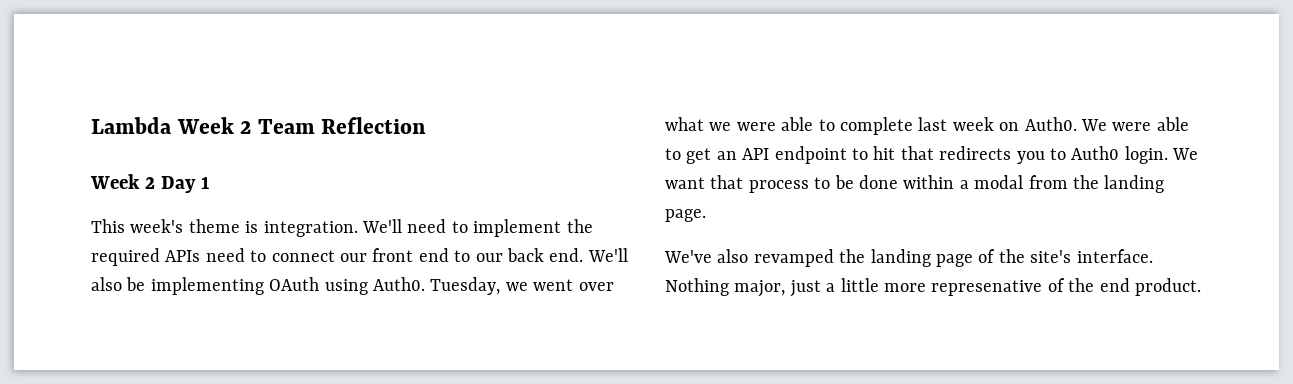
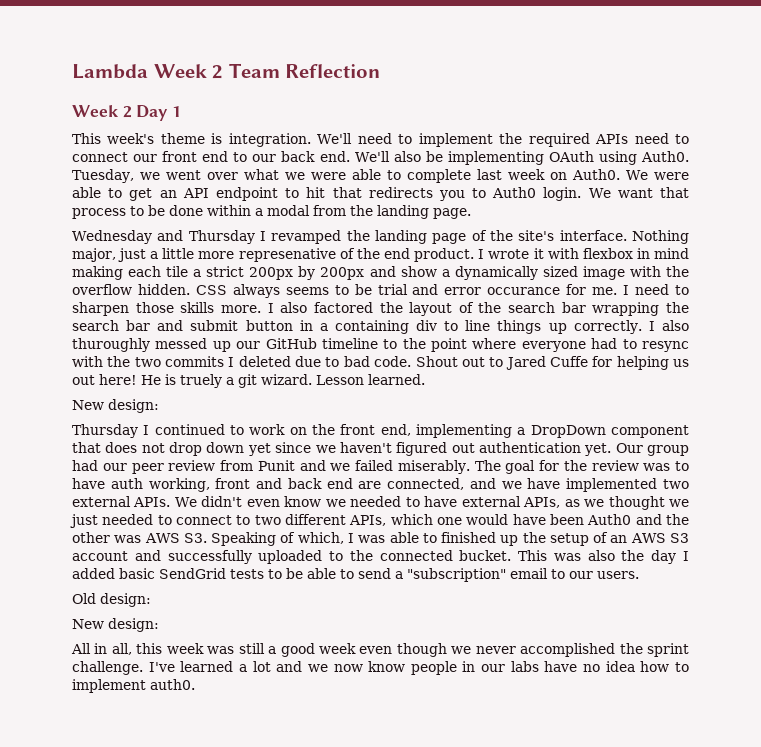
[664,249,749,263] We've also -> [72,230,266,244] Wednesday and Thursday I
(1201, 287) none -> [478,248,689,259] [72,266,689,280] [72,284,689,298] [72,302,689,316] [72,320,689,334] [72,338,689,352] [72,356,690,370] [72,374,425,388] [72,399,159,413] [72,424,689,438] [72,442,689,456] [72,460,689,474] [72,478,689,492] [72,496,690,510] [70,514,689,528] [72,532,690,546] [72,550,689,564] [72,568,639,582] [72,593,151,607] [72,618,159,632] [71,643,689,657] [72,661,689,675] [72,679,195,693] I wrote it with flexbox in mind making each tile a strict 200px by 200px and show a dynamically sized image with the overflow hidden. CSS always seems to be trial and error occurance for me. I need to sharpen those skills more. I also factored the layout of the search bar wrapping the search bar and submit button in a containing div to line things up correctly. I also thuroughly messed up our GitHub timeline to the point where everyone had to resync with the two commits I deleted due to bad code. Shout out to Jared Cuffe for helping us out here! He is truely a git wizard. Lesson learned. // New design: // Thursday I continued to work on the front end, implementing a DropDown component that does not drop down yet since we haven't figured out authentication yet. Our group had our peer review from Punit and we failed miserably. The goal for the review was to have auth working, front and back end are connected, and we have implemented two external APIs. We didn't even know we needed to have external APIs, as we thought we just needed to connect to two different APIs, which one would have been Auth0 and the other was AWS S3. Speaking of which, I was able to finished up the setup of an AWS S3 account and successfully uploaded to the connected bucket. This was also the day I added basic SendGrid tests to be able to send a "subscription" email to our users. // Old design: // New design: // All in all, this week was still a good week even though we never accomplished the sprint challenge. I've learned a lot and we now know people in our labs have no idea how to implement auth0.

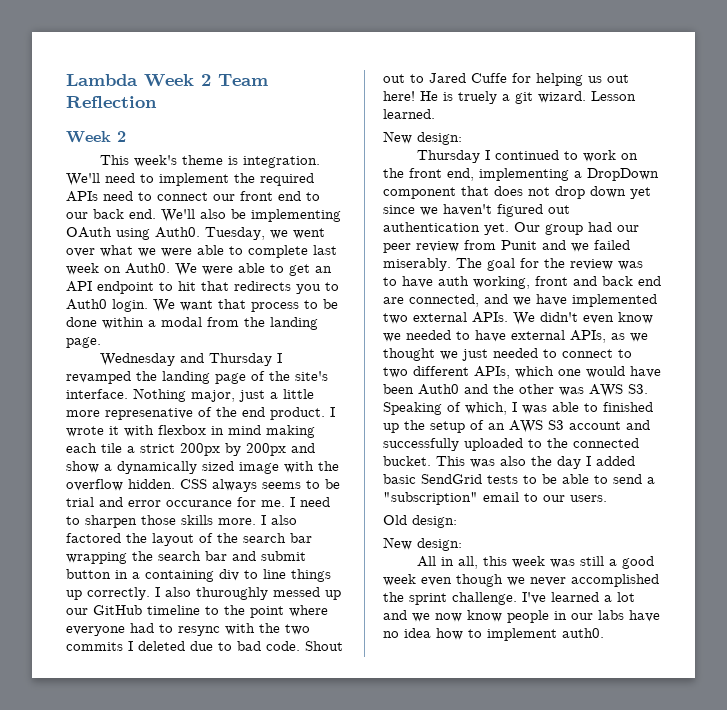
[136,105,182,121] Day 1 -> (126, 136) none

